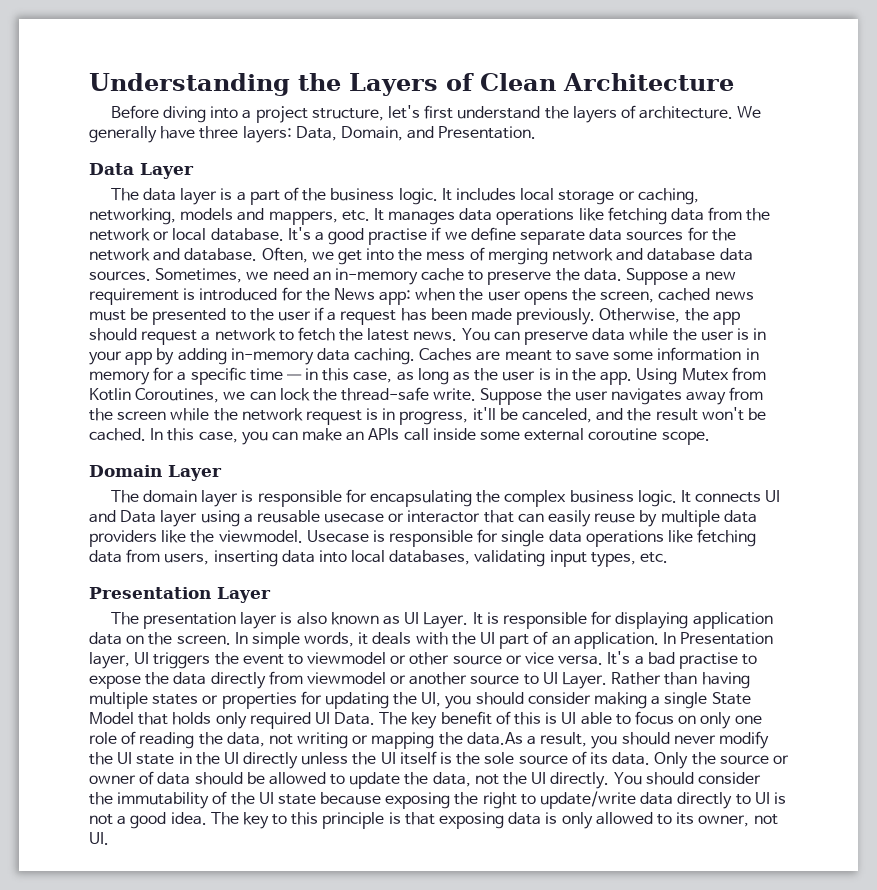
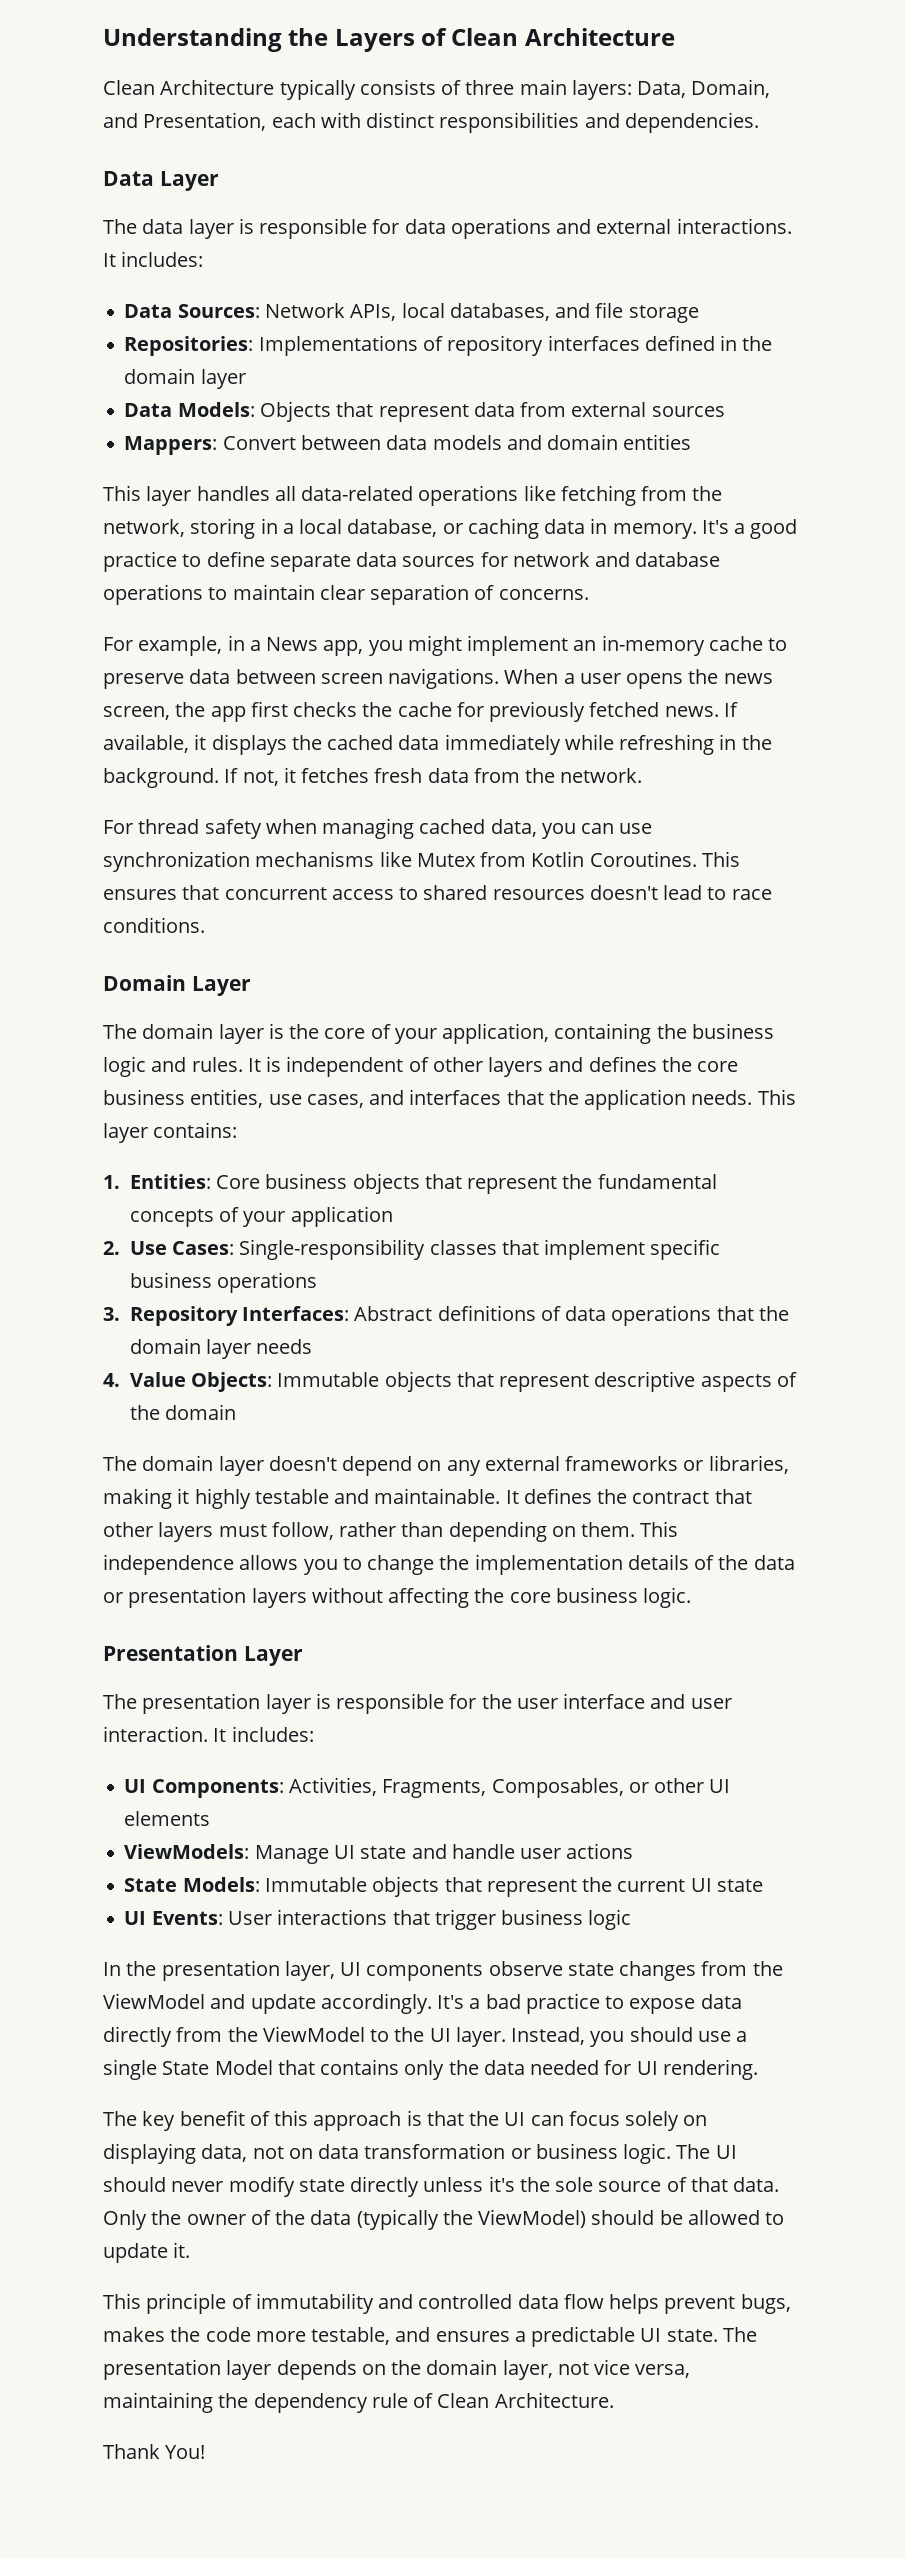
[110,105,762,123] [89,126,537,143] Before diving into a project structure, let's first understand the layers of architecture. We generally have three layers: Data, Domain, and Presentation. -> [103,79,771,100] [103,112,759,133] Clean Architecture typically consists of three main layers: Data, Domain, and Presentation, each with distinct responsibilities and dependencies.
[236,187,699,205] [89,207,771,225] [89,227,467,245] a part of the business logic. It includes local storage or caching, networking, models and mappers, etc. It manages data operations like fetching data from the network or local database. It's a good practise if we -> [259,218,792,239] [103,251,204,267] [124,302,699,323] [124,335,773,356] [124,368,246,389] [124,401,725,422] [124,434,692,455] [103,485,723,506] [103,518,798,539] [103,551,202,572] responsible for data operations and external interactions. It includes: // Data Sources: Network APIs, local databases, and file storage // Repositories: Implementations of repository interfaces defined in the domain layer // Data Models: Objects that represent data from external sources // Mappers: Convert between data models and domain entities // This layer handles all data-related operations like fetching from the network, storing in a local database, or caching data in memory. It's a good practice to
[711,228,736,241] [89,247,753,265] [89,268,309,283] the network and database. Often, we get into the mess of merging network and database data sources. Sometimes, we need -> [512,552,721,567] [103,584,589,605] [103,635,569,656] network and database operations to maintain clear separation of concerns. // For example, in a News app, you might implement
[555,268,737,285] [89,287,754,305] [89,307,740,325] [89,327,767,345] [89,347,759,365] [89,367,766,385] [89,387,764,405] [89,407,766,425] [89,428,710,445] the data. Suppose a new requirement is introduced for the News app: when the user opens the screen, cached news must be presented to the user if a request has been made previously. Otherwise, the app should request a network to fetch the latest news. You can preserve data while the user is in your app by adding in-memory data caching. Caches are meant to save some information in memory for a specific time — in this case, as long as the user is in the app. Using Mutex from Kotlin Coroutines, we can lock the thread-safe write. Suppose the user navigates away from the screen while the network request is in progress, it'll be canceled, and the result won't be cached. In this case, you can make an APIs call inside some external coroutine scope. -> [189,668,773,689] [103,701,738,722] [103,734,772,755] [103,767,643,788] [103,818,653,839] [103,851,740,872] [103,885,772,900] [103,917,205,933] data between screen navigations. When a user opens the news screen, the app first checks the cache for previously fetched news. If available, it displays the cached data immediately while refreshing in the background. If not, it fetches fresh data from the network. // For thread safety when managing cached data, you can use synchronization mechanisms like Mutex from Kotlin Coroutines. This ensures that concurrent access to shared resources doesn't lead to race conditions.
[257,489,781,507] [89,510,757,527] [89,529,757,547] [89,549,669,567] responsible for encapsulating the complex business logic. It connects UI and Data layer using a reusable usecase or interactor that can easily reuse by multiple data providers like the viewmodel. Usecase is responsible for single data operations like fetching data from users, inserting data into local databases, validating input types, etc. -> [289,1023,774,1044] [103,1056,739,1077] [103,1089,796,1110] [103,1122,238,1143] [103,1173,717,1194] [129,1206,393,1227] [103,1239,721,1260] [129,1272,318,1293] [103,1305,789,1326] [129,1338,313,1359] [103,1371,797,1392] [129,1404,237,1420] [103,1455,789,1476] [103,1488,752,1509] [103,1521,679,1542] [103,1554,795,1575] [103,1587,692,1608] the core of your application, containing the business logic and rules. It is independent of other layers and defines the core business entities, use cases, and interfaces that the application needs. This layer contains: // 1. Entities: Core business objects that represent the fundamental concepts of your application // 2. Use Cases: Single-responsibility classes that implement specific business operations // 3. Repository Interfaces: Abstract definitions of data operations that the domain layer needs // 4. Value Objects: Immutable objects that represent descriptive aspects of the domain // The domain layer doesn't depend on any external frameworks or libraries, making it highly testable and maintainable. It defines the contract that other layers must follow, rather than depending on them. This independence allows you to change the implementation details of the data or presentation layers without affecting the core business logic.
[296,611,773,629] [89,631,774,649] [89,652,604,669] also known as UI Layer. It is responsible for displaying application data on the screen. In simple words, it deals with the UI part of an application. In Presentation layer, UI triggers the event to viewmodel or other source or vice versa. -> [336,1693,732,1714] [103,1726,314,1742] [124,1777,731,1798] [124,1811,211,1826] [124,1843,634,1864] [124,1876,763,1897] [124,1909,632,1930] [103,1960,783,1981] [103,1993,432,2014] responsible for the user interface and user interaction. It includes: // UI Components: Activities, Fragments, Composables, or other UI elements // ViewModels: Manage UI state and handle user actions // State Models: Immutable objects that represent the current UI state // UI Events: User interactions that trigger business logic // In the presentation layer, UI components observe state changes from the ViewModel and update accordingly.
[678,652,738,669] practise -> [525,1993,600,2014] practice
[145,672,170,685] the -> (696, 2006) none
[306,672,750,689] [89,691,648,709] viewmodel or another source to UI Layer. Rather than having multiple states or properties for updating the UI, you should consider making -> [227,2026,731,2047] the ViewModel to the UI layer. Instead, you should use
[172,712,376,729] holds only required UI Data. -> [320,2059,758,2080] contains only the data needed for UI rendering. //
[545,711,762,729] [89,731,769,749] [89,751,453,769] is UI able to focus on only one role of reading the data, not writing or mapping the data.As a result, you should never modify the UI state in the UI directly unless the UI itself is -> [313,2110,708,2131] [103,2143,737,2164] [103,2176,515,2197] approach is that the UI can focus solely on displaying data, not on data transformation or business logic. The UI should never modify state directly unless it's
[589,752,608,765] its -> [690,2177,728,2192] that
[719,755,789,765] [89,771,191,785] source or owner of data -> [186,2209,587,2230] owner of the data (typically the ViewModel)
[404,772,761,789] [89,791,786,809] [89,812,778,829] [89,832,109,845] the data, not the UI directly. You should consider the immutability of the UI state because exposing the right to update/write data directly to UI is not a good idea. The key to this principle is that exposing data is only allowed to its owner, not UI. -> [173,2242,191,2258] [103,2293,791,2314] [103,2326,757,2347] [103,2359,691,2380] [103,2392,614,2413] [103,2444,206,2459] it. // This principle of immutability and controlled data flow helps prevent bugs, makes the code more testable, and ensures a predictable UI state. The presentation layer depends on the domain layer, not vice versa, maintaining the dependency rule of Clean Architecture. // Thank You!

